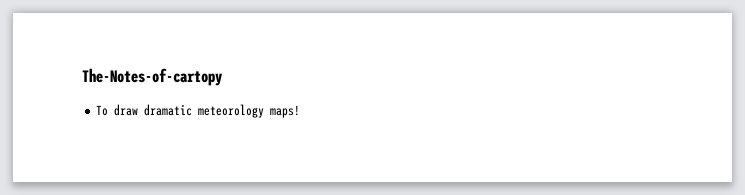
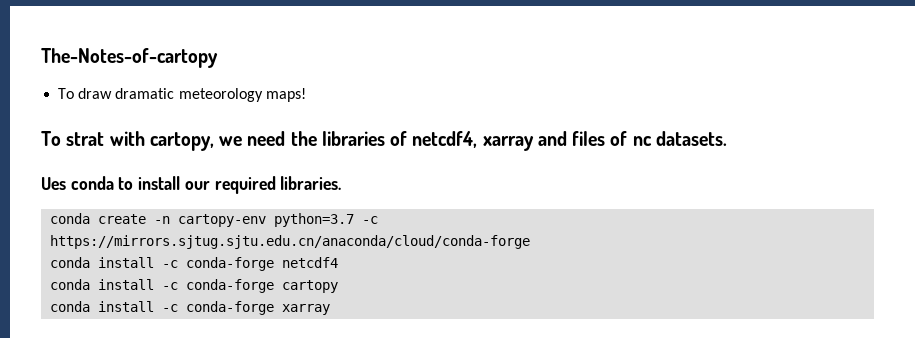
(301, 111) none -> [41,131,727,151] [41,176,342,194] [50,213,379,227] [50,235,531,249] [50,257,339,271] [50,279,339,293] [50,301,331,315] // To strat with cartopy, we need the libraries of netcdf4, xarray and files of nc datasets. // Ues conda to install our required libraries. // conda create -n cartopy-env python=3.7 -c https://mirrors.sjtug.sjtu.edu.cn/anaconda/cloud/conda-forge // conda install -c conda-forge netcdf4 // conda install -c conda-forge cartopy // conda install -c conda-forge xarray

